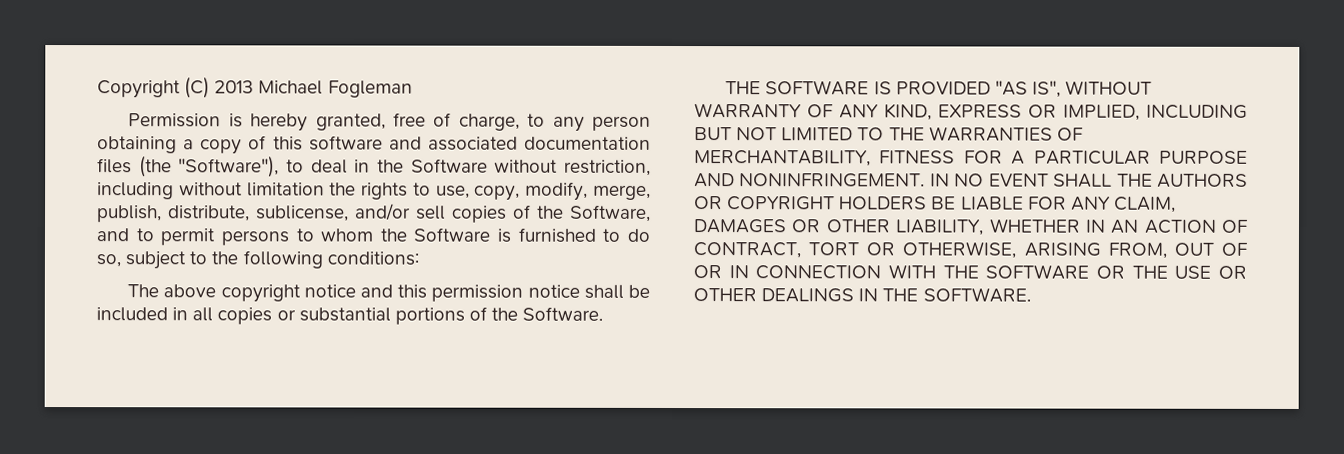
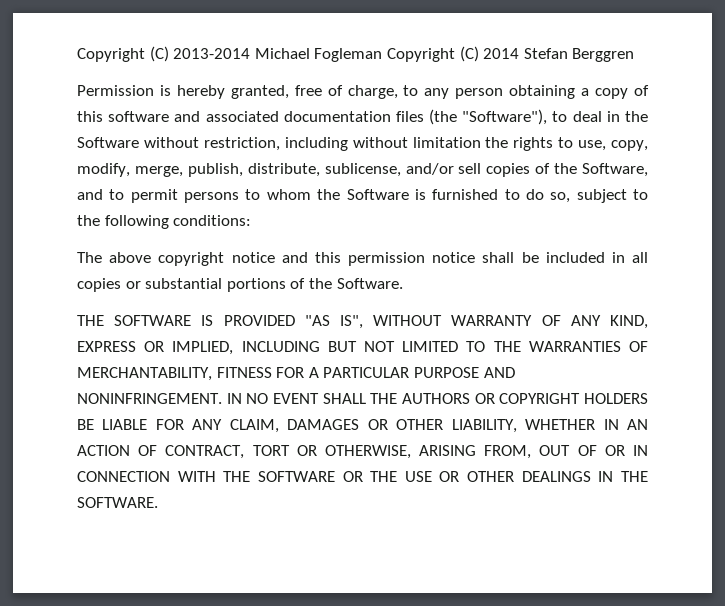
[97,77,255,99] Copyright (C) 2013 -> [77,46,251,62] Copyright (C) 2013-2014
(413, 89) none -> [386,46,635,62] Copyright (C) 2014 Stefan Berggren

